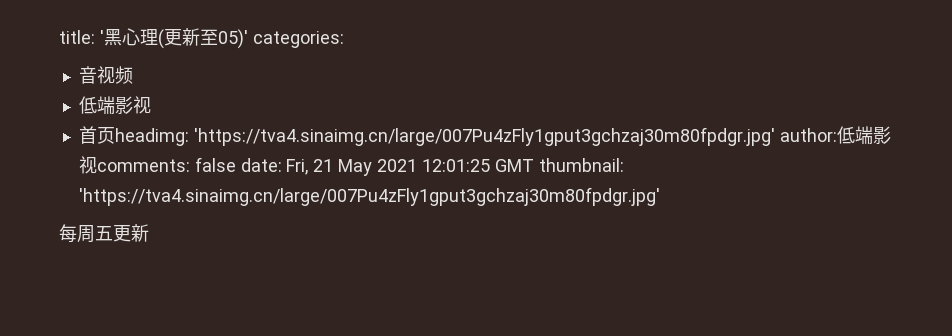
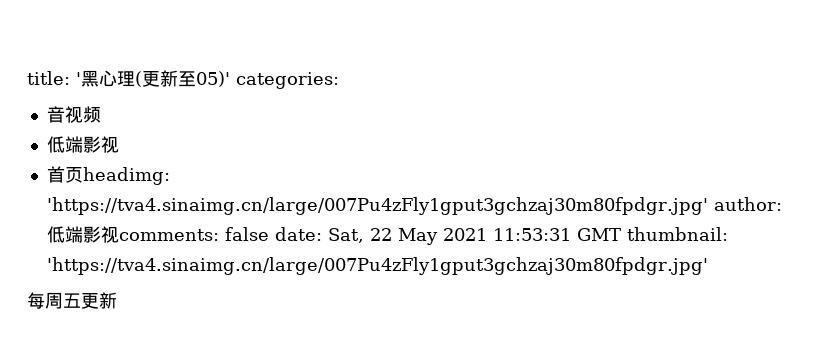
[286,159,334,175] Fri, 21 -> [327,228,392,243] Sat, 22
[421,159,490,172] 12:01:25 -> [492,228,571,241] 11:53:31

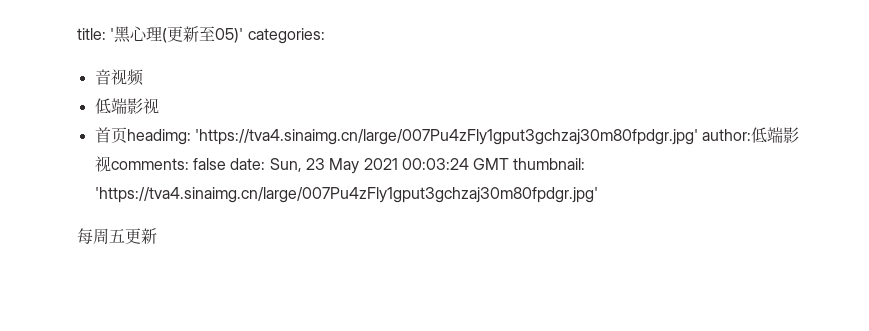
[327,228,392,243] Sat, 22 -> [269,158,325,172] Sun, 23
[492,228,571,241] 11:53:31 -> [401,158,469,170] 00:03:24

